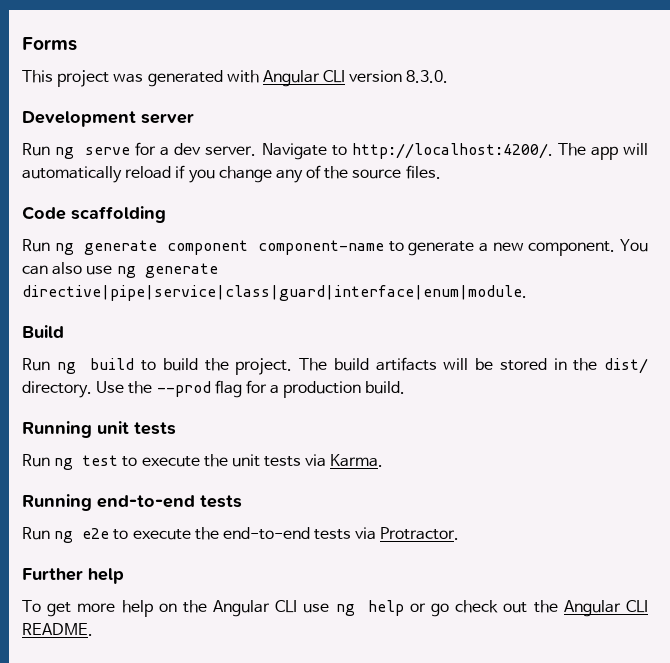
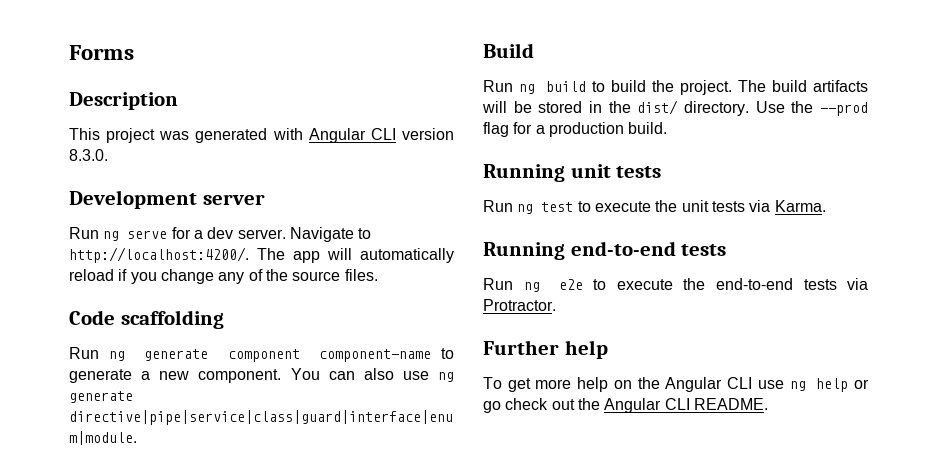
(77, 44) none -> [69,92,178,110] // Description

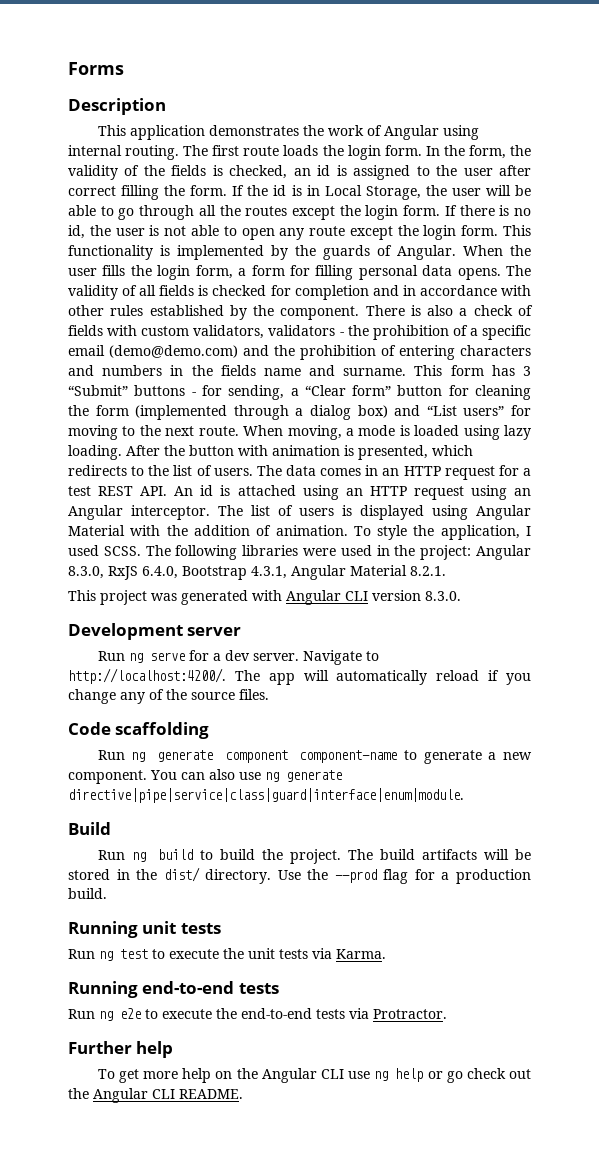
(178, 101) none -> [97,125,479,140] [68,145,531,160] [68,165,531,180] [68,185,531,200] [68,205,531,220] [68,225,531,240] [68,245,531,260] [68,265,531,280] [68,285,531,300] [68,305,533,320] [68,325,532,340] [68,345,531,360] [68,365,531,376] [68,385,532,400] [68,405,532,420] [68,425,532,440] [68,445,473,460] [68,465,532,480] [68,485,531,500] [68,505,531,520] [68,525,531,540] [68,545,531,560] [68,565,446,580] // This application demonstrates the work of Angular using internal routing. The first route loads the login form. In the form, the validity of the fields is checked, an id is assigned to the user after correct filling the form. If the id is in Local Storage, the user will be able to go through all the routes except the login form. If there is no id, the user is not able to open any route except the login form. This functionality is implemented by the guards of Angular. When the user fills the login form, a form for filling personal data opens. The validity of all fields is checked for completion and in accordance with other rules established by the component. There is also a check of fields with custom validators, validators - the prohibition of a specific email (demo@demo.com) and the prohibition of entering characters and numbers in the fields name and surname. This form has 3 “Submit” buttons - for sending, a “Clear form” button for cleaning the form (implemented through a dialog box) and “List users” for moving to the next route. When moving, a mode is loaded using lazy loading. After the button with animation is presented, which redirects to the list of users. The data comes in an HTTP request for a test REST API. An id is attached using an HTTP request using an Angular interceptor. The list of users is displayed using Angular Material with the addition of animation. To style the application, I used SCSS. The following libraries were used in the project: Angular 8.3.0, RxJS 6.4.0, Bootstrap 4.3.1, Angular Material 8.2.1.

